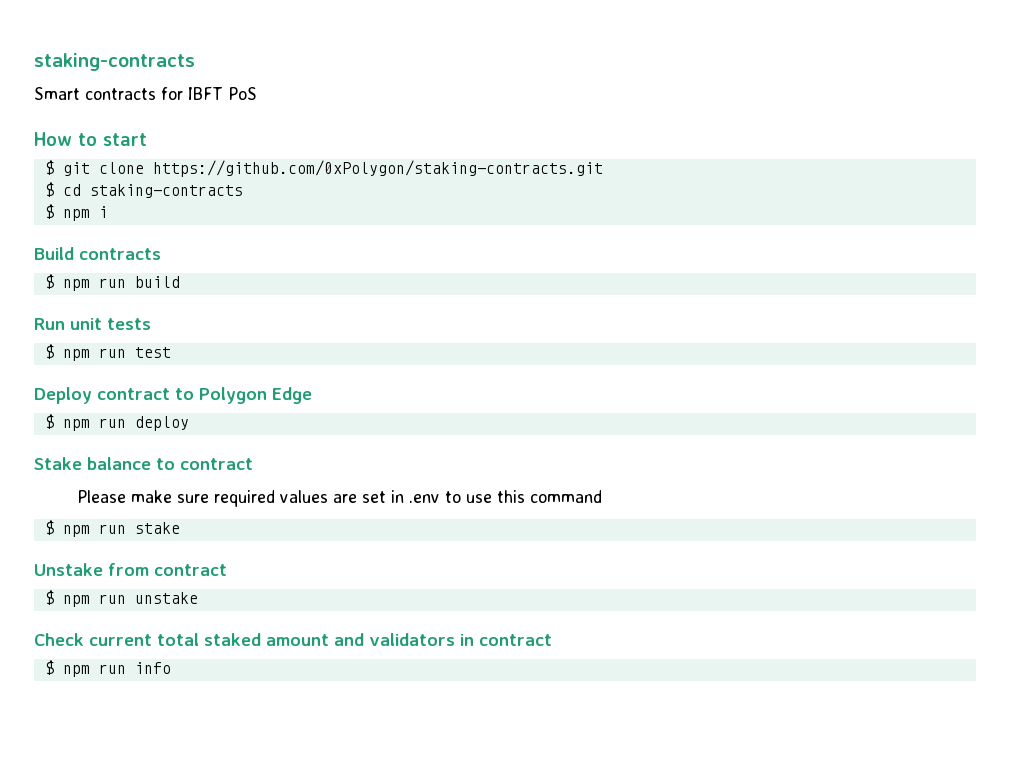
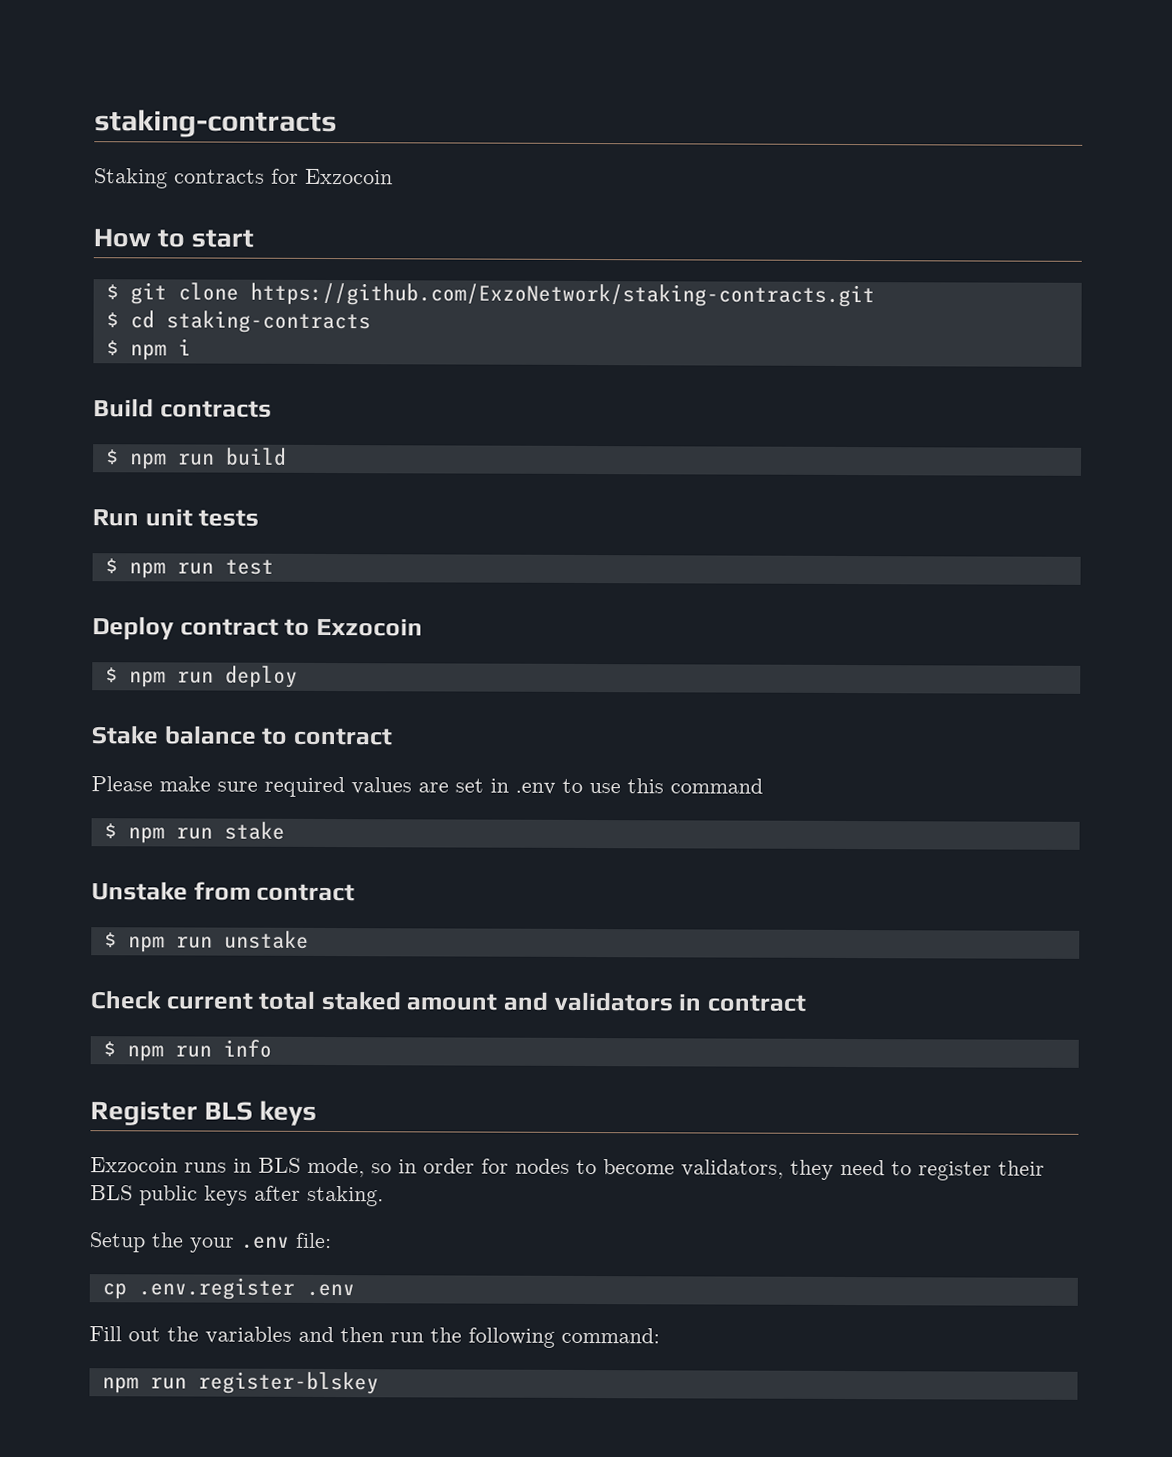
[34,53,195,71] [34,87,80,100] staking-contracts // Smart -> [94,109,337,139] [94,168,168,189] staking-contracts // Staking
[188,87,257,100] IBFT PoS -> [305,168,393,185] Exzocoin
[152,160,603,177] https://github.com/0xPolygon/staking-contracts.git -> [249,282,875,308] https://github.com/ExzoNetwork/staking-contracts.git
[199,387,312,404] Polygon Edge -> [315,617,423,637] Exzocoin
(171, 668) none -> [90,1100,318,1126] [90,1157,1045,1181] [90,1185,384,1207] [89,1232,332,1253] [101,1277,355,1300] [89,1326,660,1348] [101,1371,379,1395] // Register BLS keys // Exzocoin runs in BLS mode, so in order for nodes to become validators, they need to register their BLS public keys after staking. // Setup the your .env file: // cp .env.register .env // Fill out the variables and then run the following command: // npm run register-blskey

